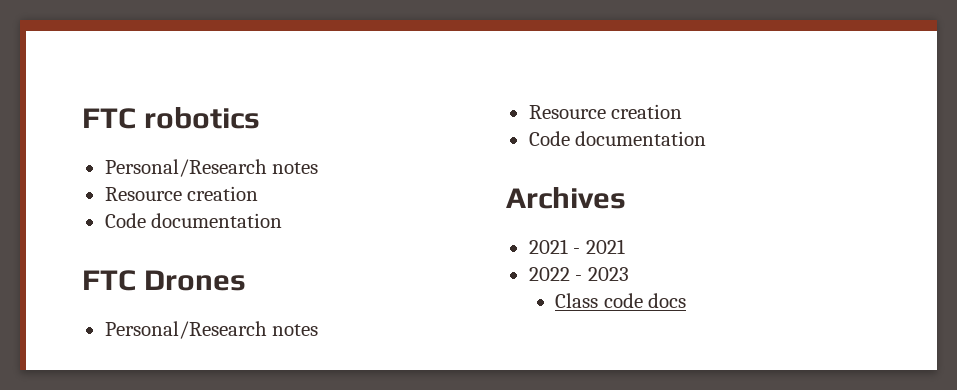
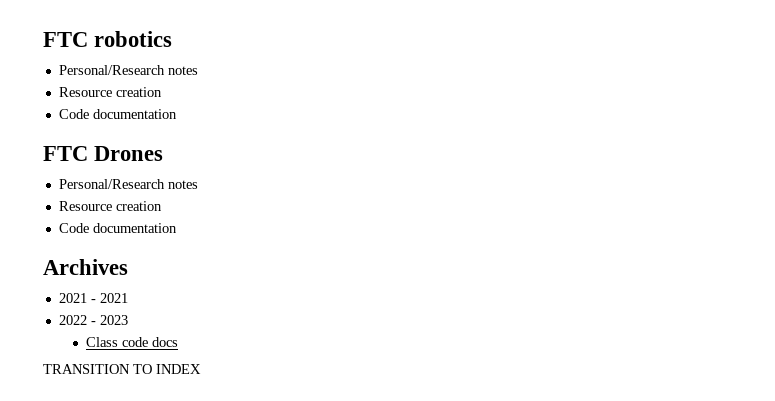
(687, 300) none -> [43,364,201,374] // TRANSITION TO INDEX

